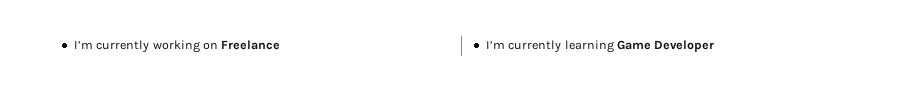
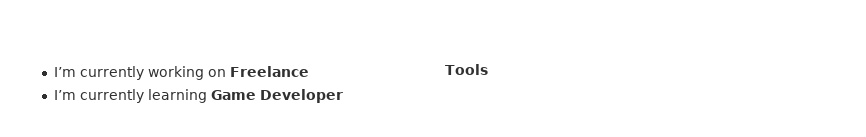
(715, 46) none -> [445,64,488,75] // Tools

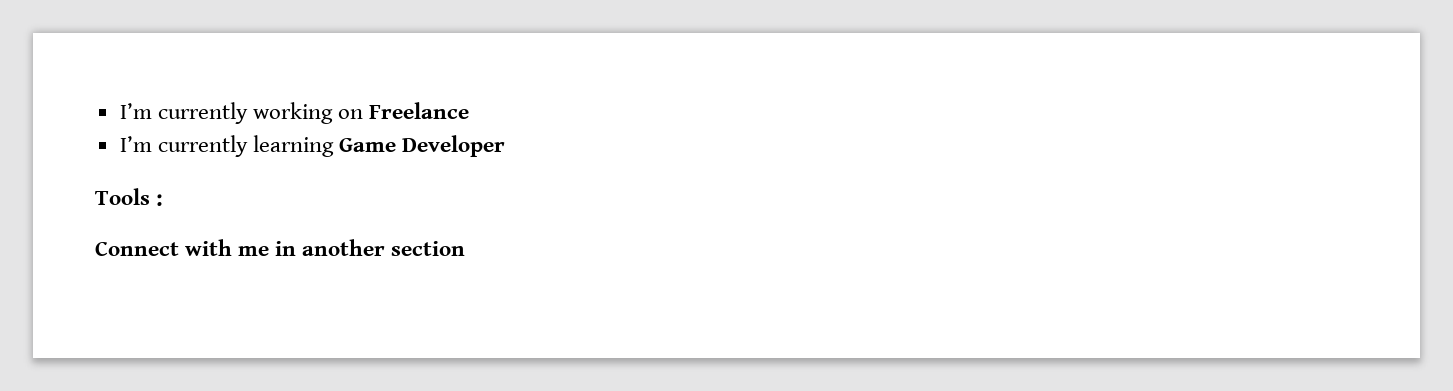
(488, 69) none -> [156,194,164,206] [95,239,466,256] : // Connect with me in another section

